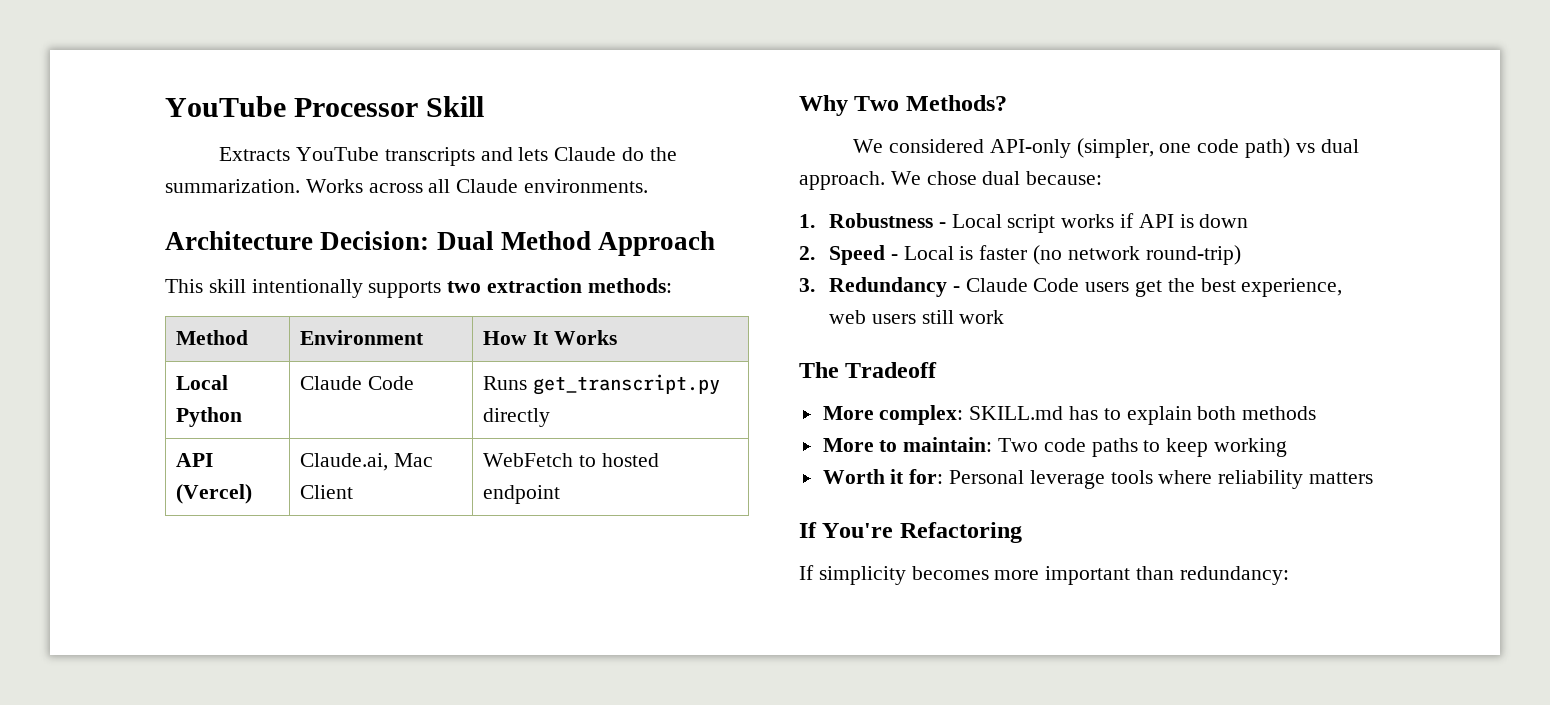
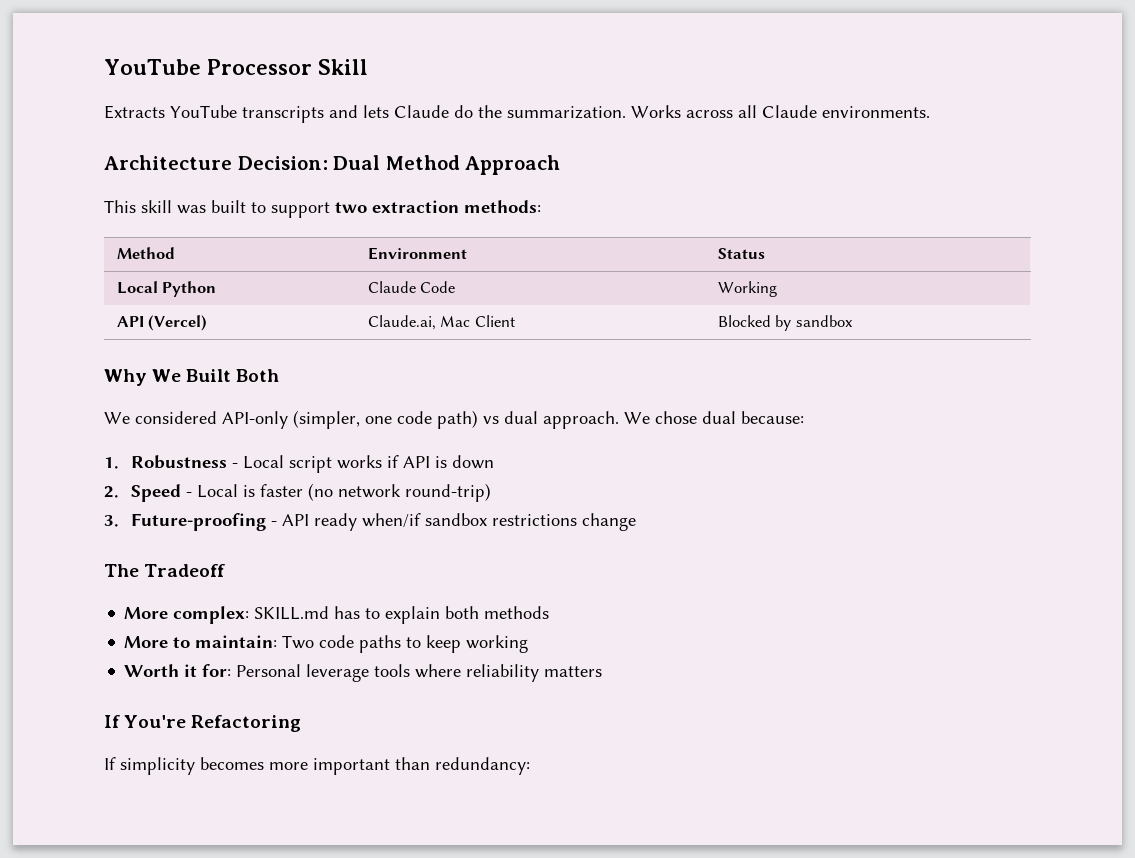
[251,279,442,298] intentionally supports -> [177,200,330,218] was built to support
[482,330,617,345] How It Works -> [717,248,765,259] Status
[482,374,720,395] [482,408,550,427] Runs get_transcript.py directly -> [717,281,777,297] Working
[482,453,659,467] [482,485,560,504] [799,95,1007,116] WebFetch to hosted endpoint // Why Two Methods? -> [717,315,853,331] [104,369,280,386] Blocked by sandbox // Why We Built Both
[828,277,1343,297] [828,310,1005,324] Redundancy - Claude Code users get the best experience, web users still work -> [130,513,636,531] Future-proofing - API ready when/if sandbox restrictions change

